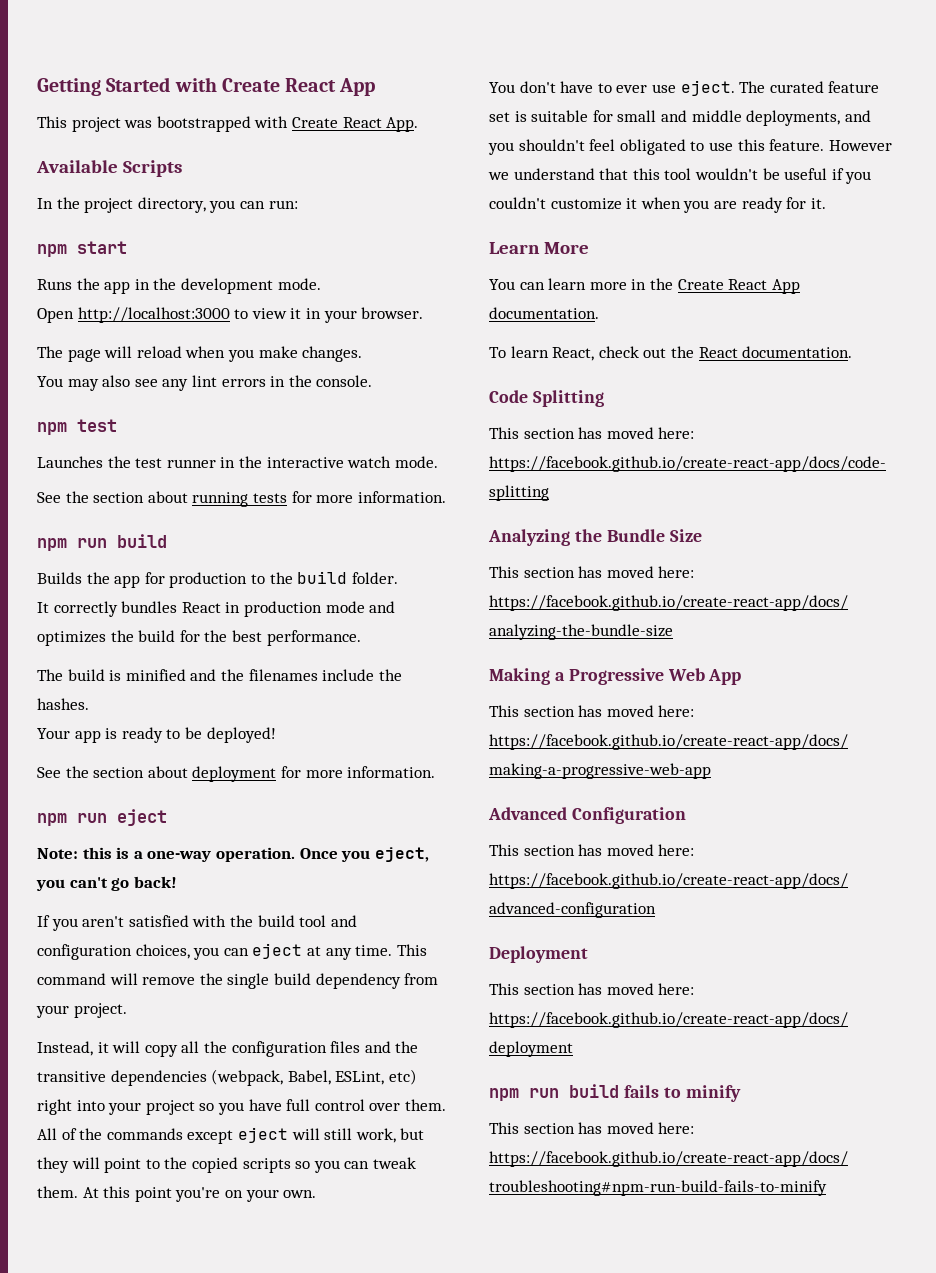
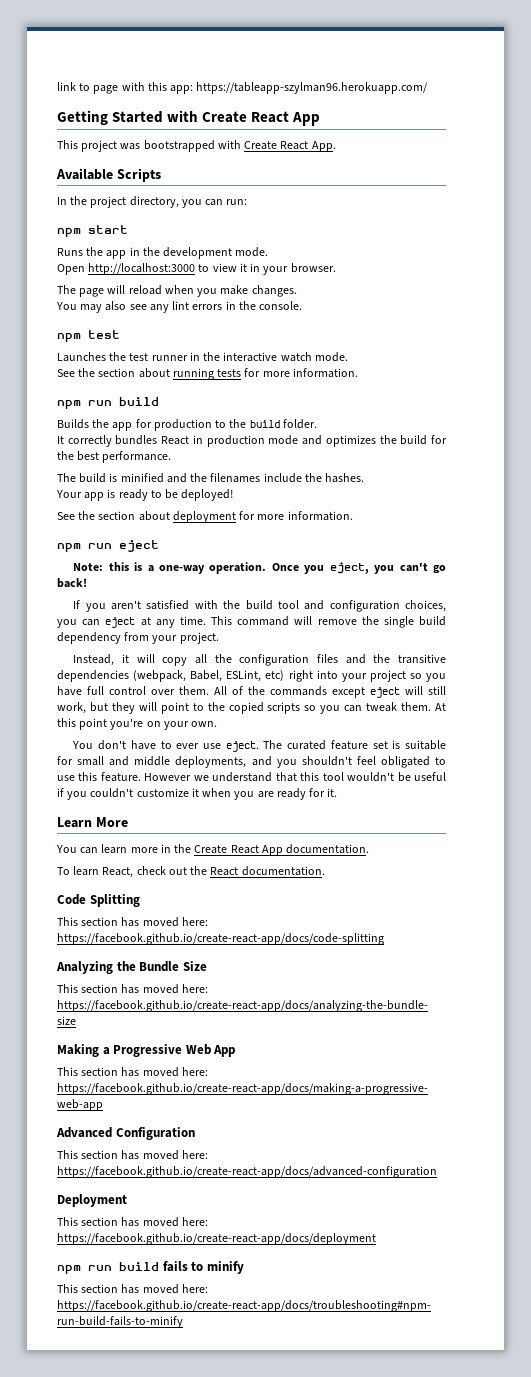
(37, 87) none -> [57,82,429,94] link to page with this app: https://tableapp-szylman96.herokuapp.com/ //

